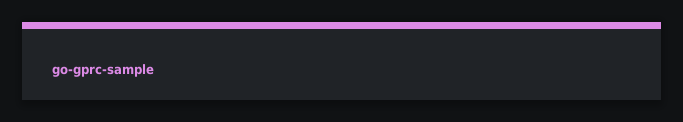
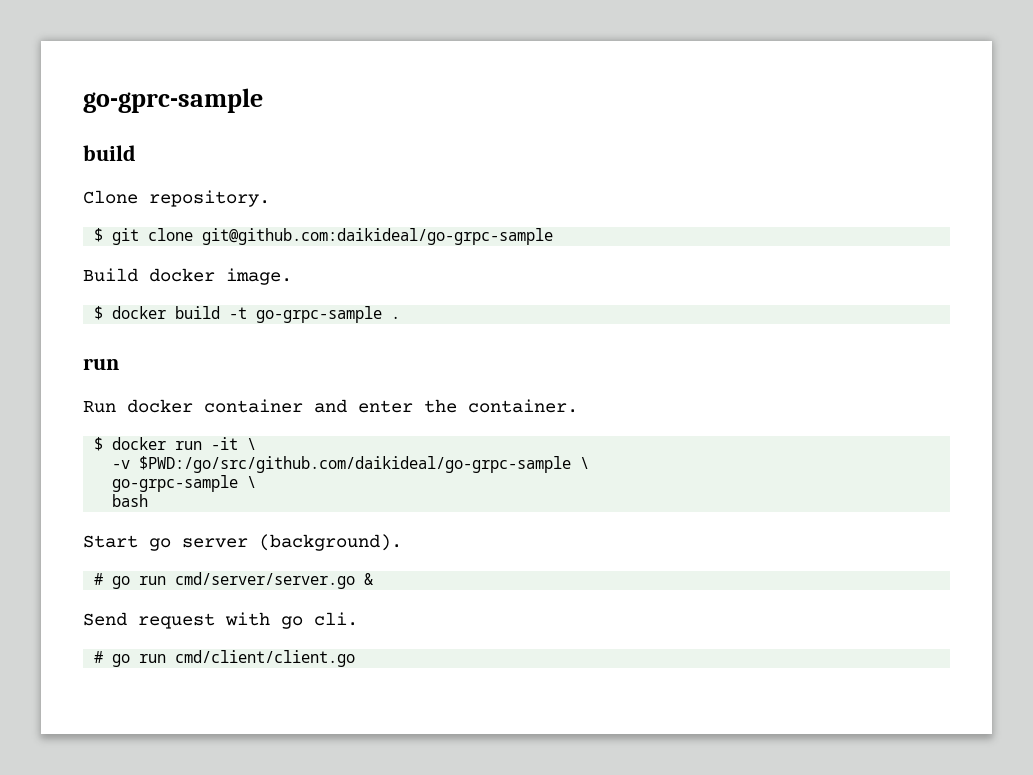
(154, 70) none -> [83,145,136,161] [83,190,270,207] [94,228,554,245] [83,268,292,285] [94,306,401,323] [83,358,119,370] [83,399,578,413] [94,437,257,451] [112,456,590,473] [112,475,257,492] [112,494,149,507] [83,534,402,551] [94,572,374,589] [83,612,358,629] [94,650,356,667] // build // Clone repository. // $ git clone git@github.com:daikideal/go-grpc-sample // Build docker image. // $ docker build -t go-grpc-sample . // run // Run docker container and enter the container. // $ docker run -it \ // -v $PWD:/go/src/github.com/daikideal/go-grpc-sample \ // go-grpc-sample \ // bash // Start go server (background). // # go run cmd/server/server.go & // Send request with go cli. // # go run cmd/client/client.go

